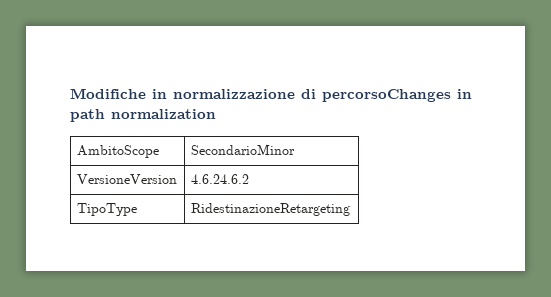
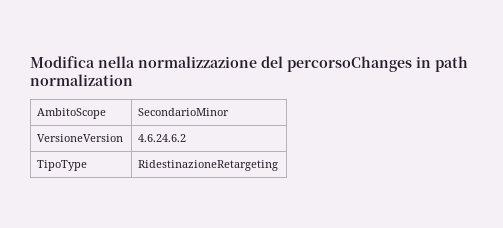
[70,88,316,99] Modifiche in normalizzazione di -> [30,56,283,68] Modifica nella normalizzazione del

